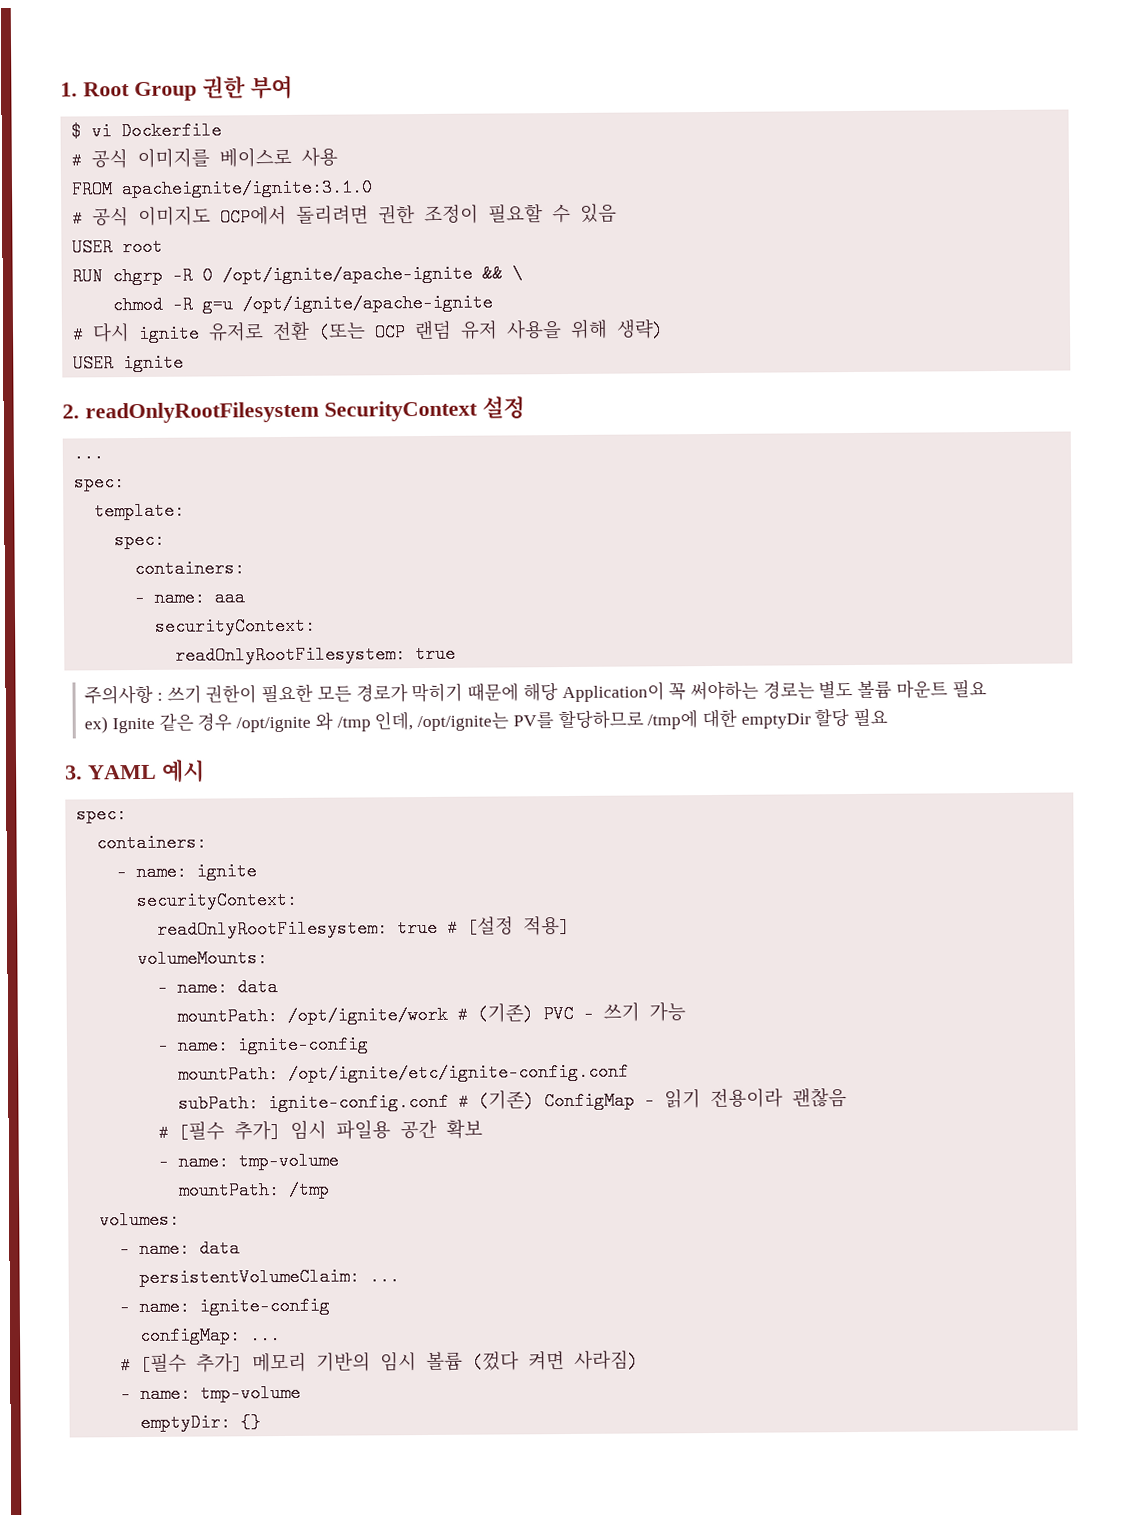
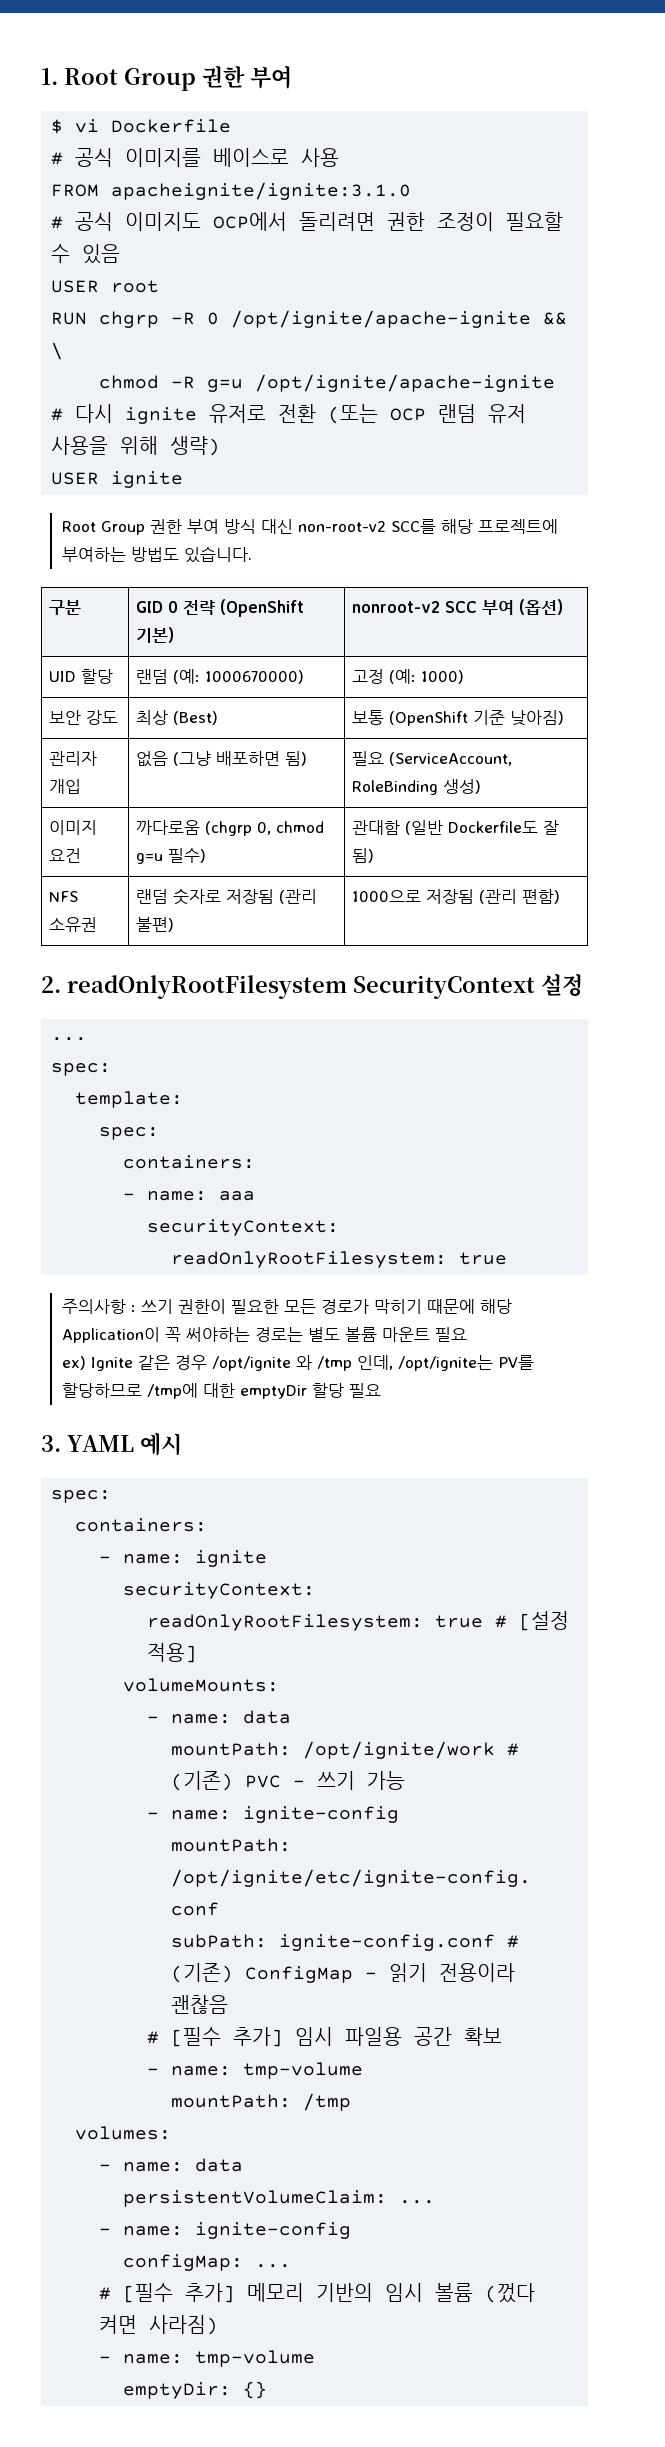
(184, 363) none -> [61,519,558,535] [61,546,252,563] [49,600,82,615] [136,599,305,617] [136,627,175,643] [352,599,564,615] [49,669,114,684] [136,669,305,684] [352,669,465,684] [49,710,119,725] [136,710,219,725] [352,710,565,726] [49,751,98,766] [49,779,82,794] [136,751,308,767] [352,751,513,766] [352,779,482,795] [49,820,98,835] [49,848,82,863] [136,820,325,836] [136,848,207,864] [352,820,560,835] [352,848,375,863] [49,891,79,902] [49,917,98,932] [136,888,318,905] [136,917,175,932] [352,889,561,904] // Root Group 권한 부여 방식 대신 non-root-v2 SCC를 해당 프로젝트에 부여하는 방법도 있습니다. // 구분 | GID 0 전략 (OpenShift 기본) | nonroot-v2 SCC 부여 (옵션) // UID 할당 | 랜덤 (예: 1000670000) | 고정 (예: 1000) // 보안 강도 | 최상 (Best) | 보통 (OpenShift 기준 낮아짐) // 관리자 개입 | 없음 (그냥 배포하면 됨) | 필요 (ServiceAccount, RoleBinding 생성) // 이미지 요건 | 까다로움 (chgrp 0, chmod g=u 필수) | 관대함 (일반 Dockerfile도 잘 됨) // NFS 소유권 | 랜덤 숫자로 저장됨 (관리 불편) | 1000으로 저장됨 (관리 편함)

